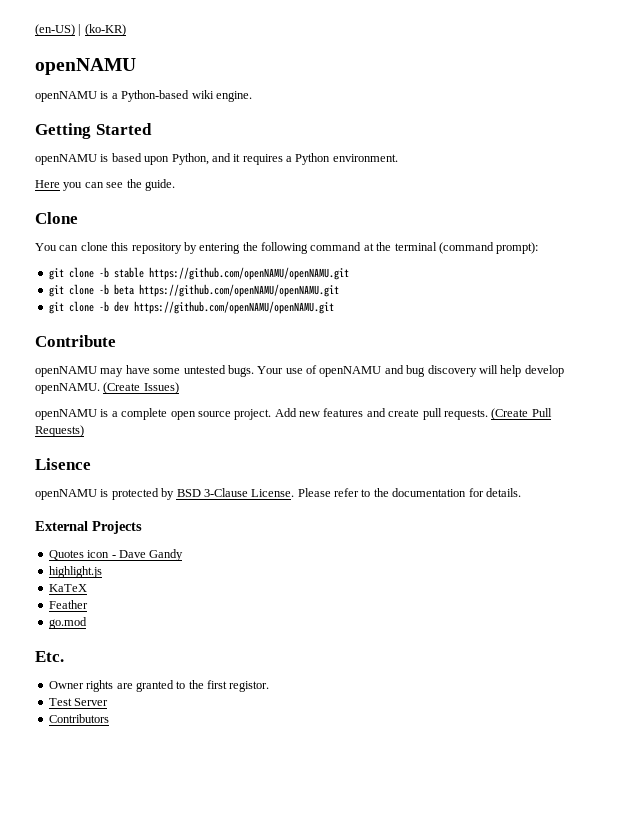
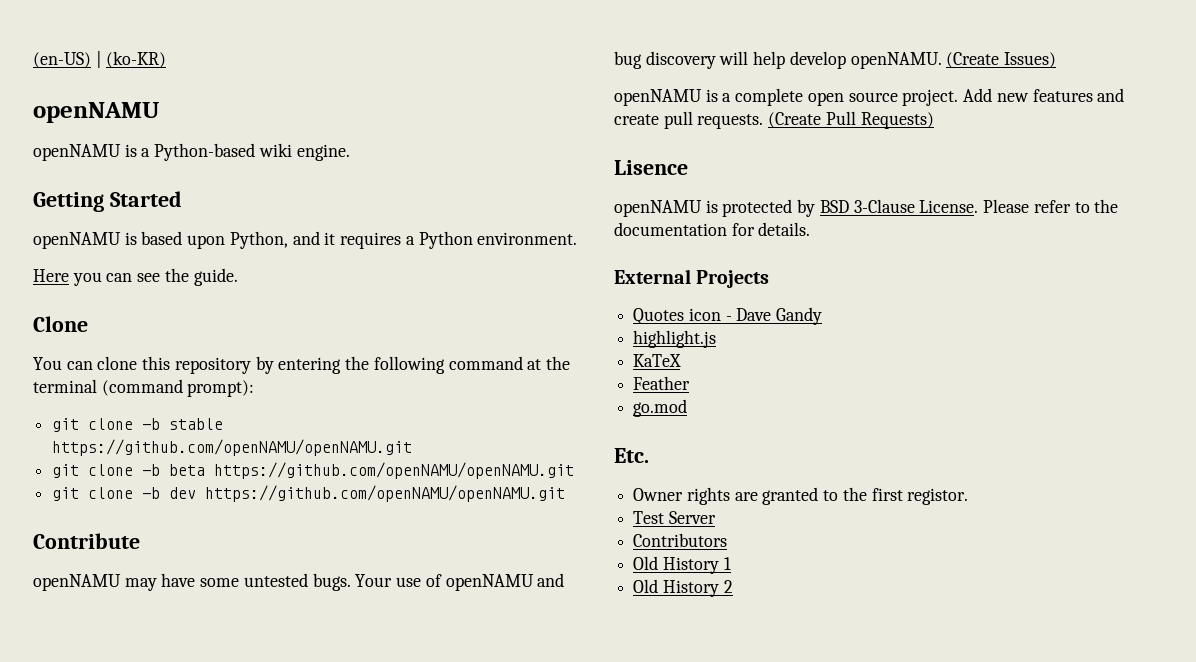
(109, 718) none -> [633,556,731,574] [633,579,733,597] // Old History 1 // Old History 2

